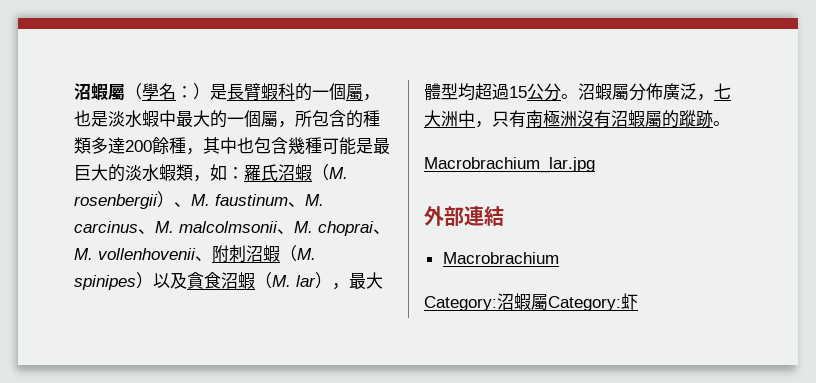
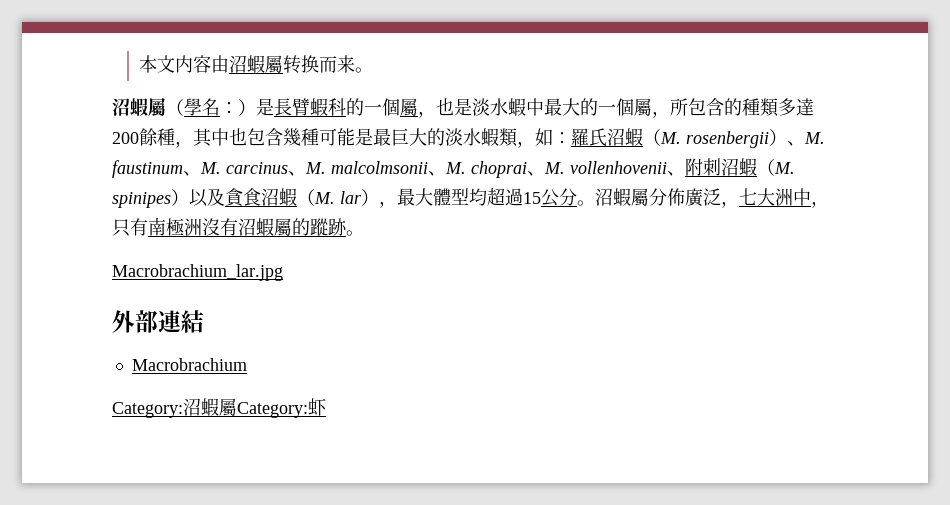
(74, 91) none -> [139,55,374,74] 本文内容由沼蝦屬转换而来。 //

